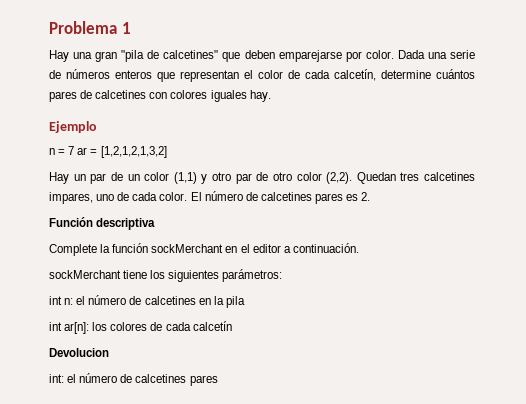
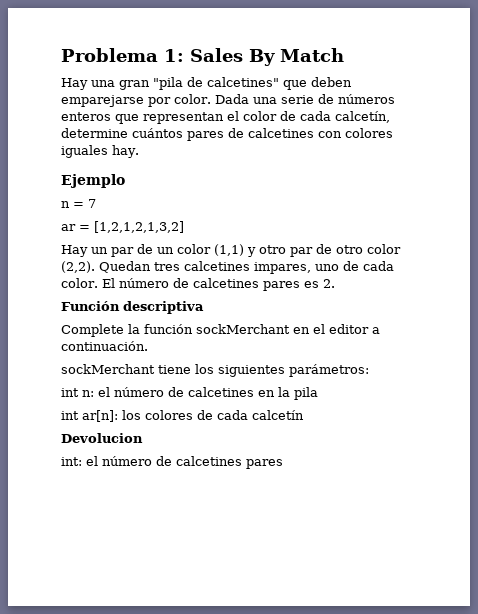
[121,22,131,34] 1 -> [164,48,344,66] 1: Sales By Match
(75, 150) none -> (96, 203) //

